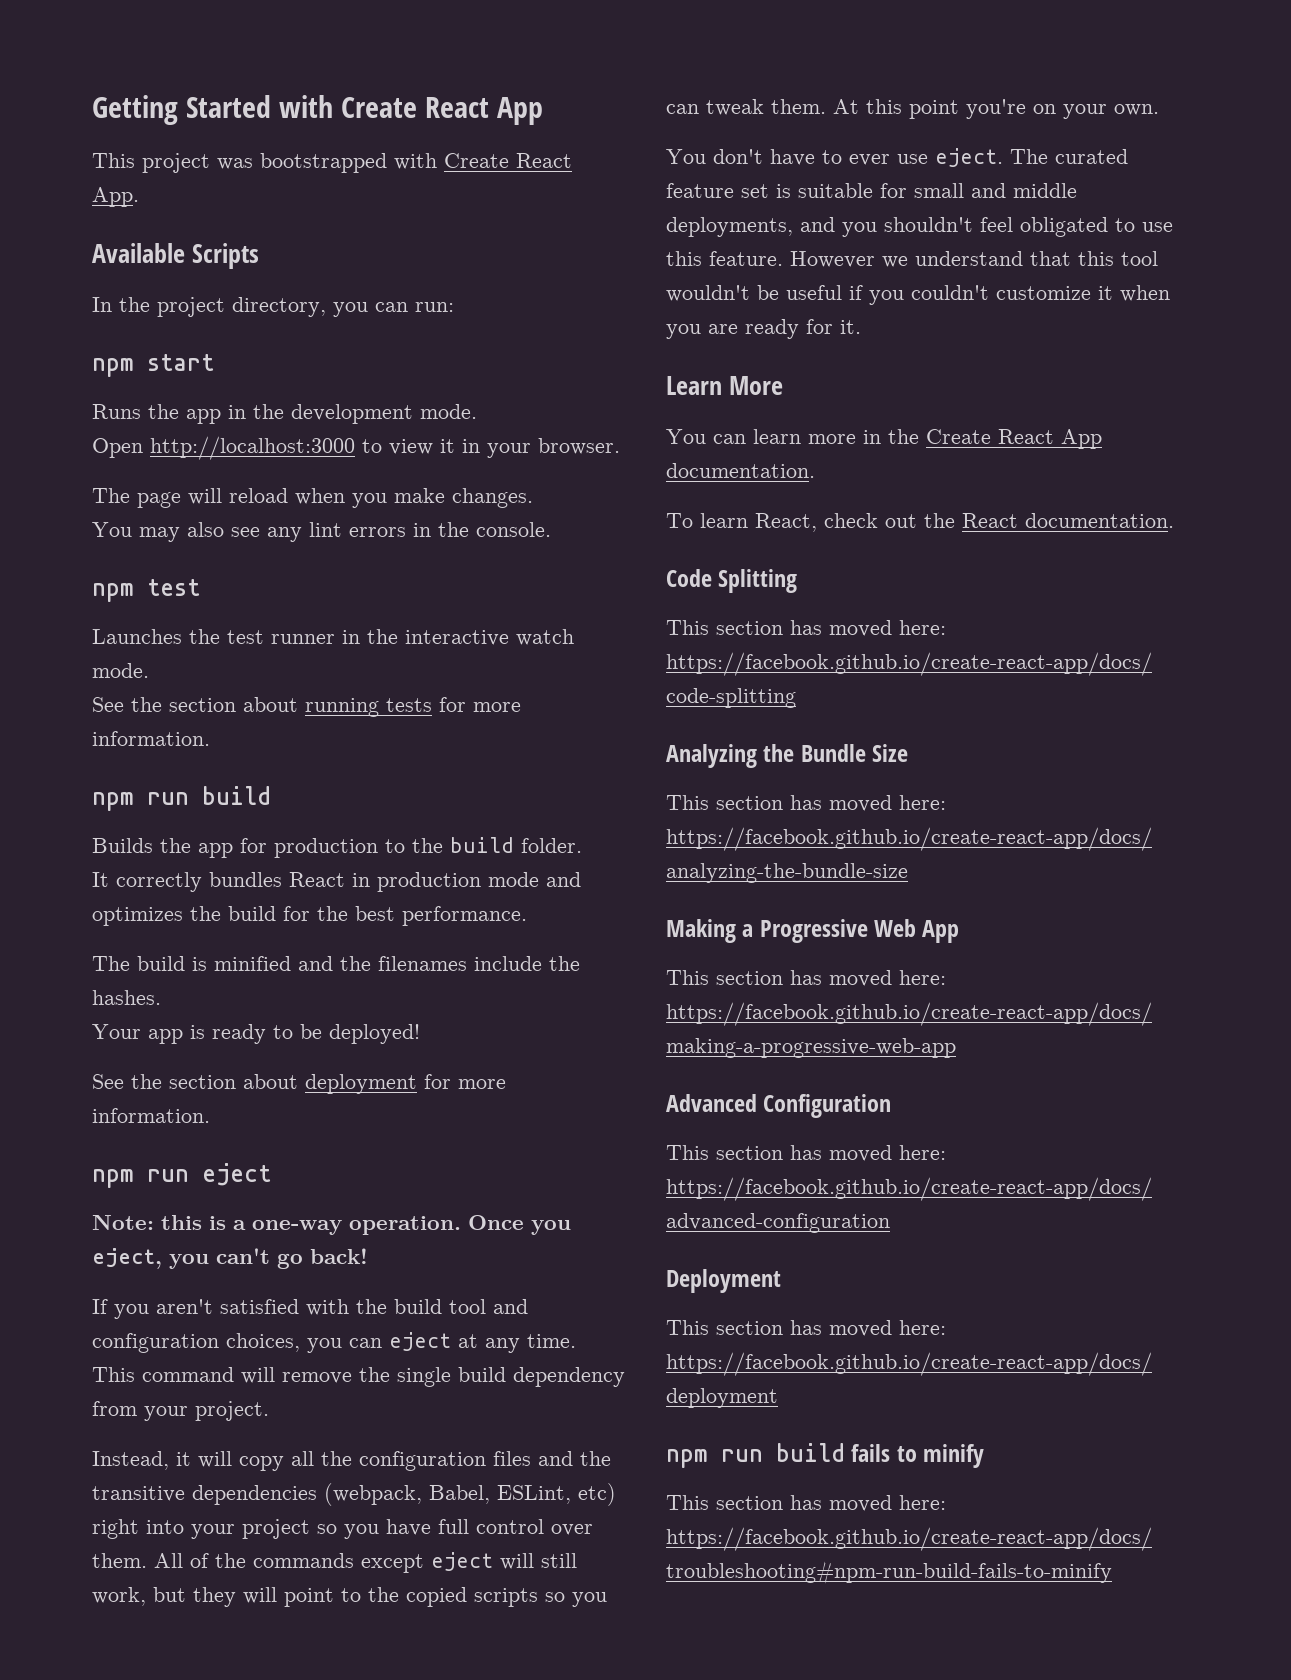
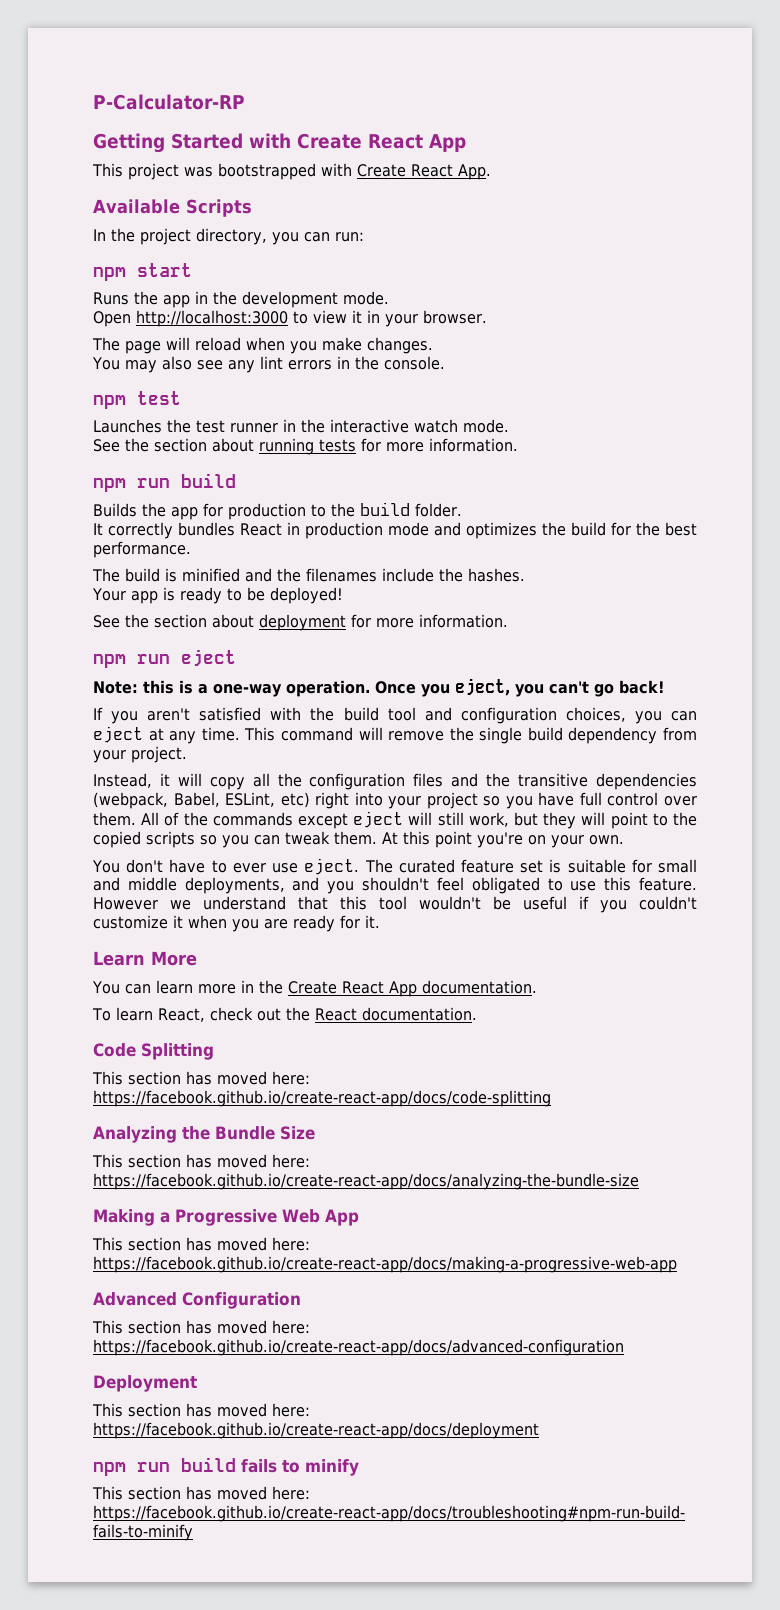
(92, 110) none -> [93,94,245,110] P-Calculator-RP //

